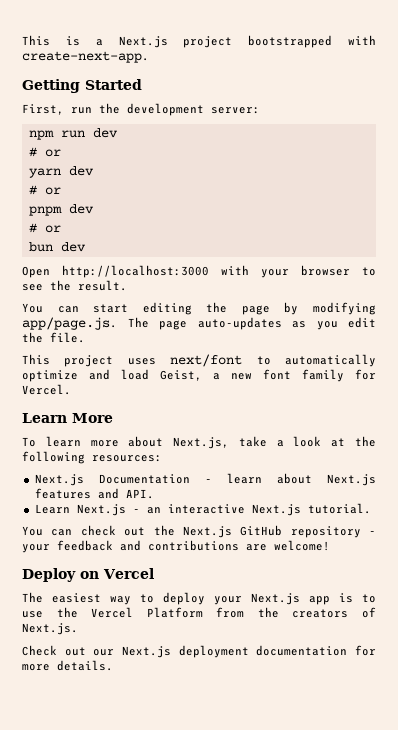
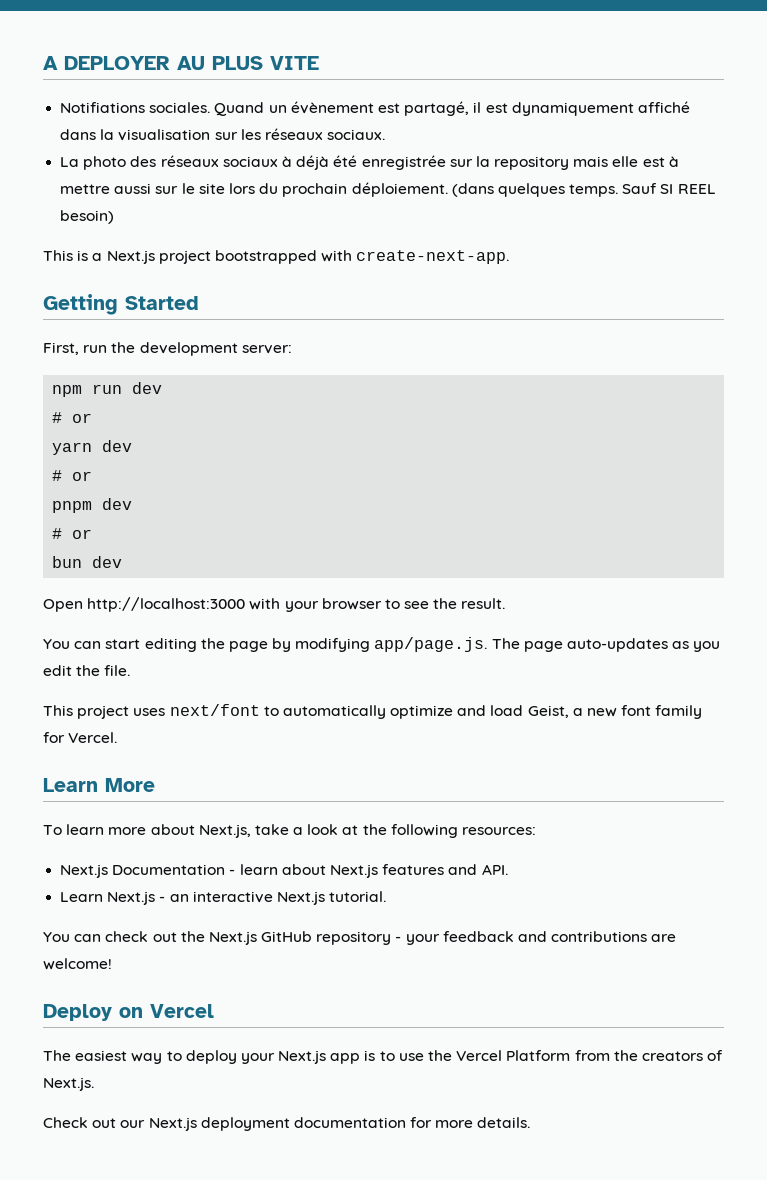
(22, 40) none -> [43,56,319,70] [60,101,690,116] [60,128,386,141] [60,155,679,170] [60,182,716,197] [60,210,115,224] A DEPLOYER AU PLUS VITE // Notifiations sociales. Quand un évènement est partagé, il est dynamiquement affiché dans la visualisation sur les réseaux sociaux. // La photo des réseaux sociaux à déjà été enregistrée sur la repository mais elle est à mettre aussi sur le site lors du prochain déploiement. (dans quelques temps. Sauf SI REEL besoin) //

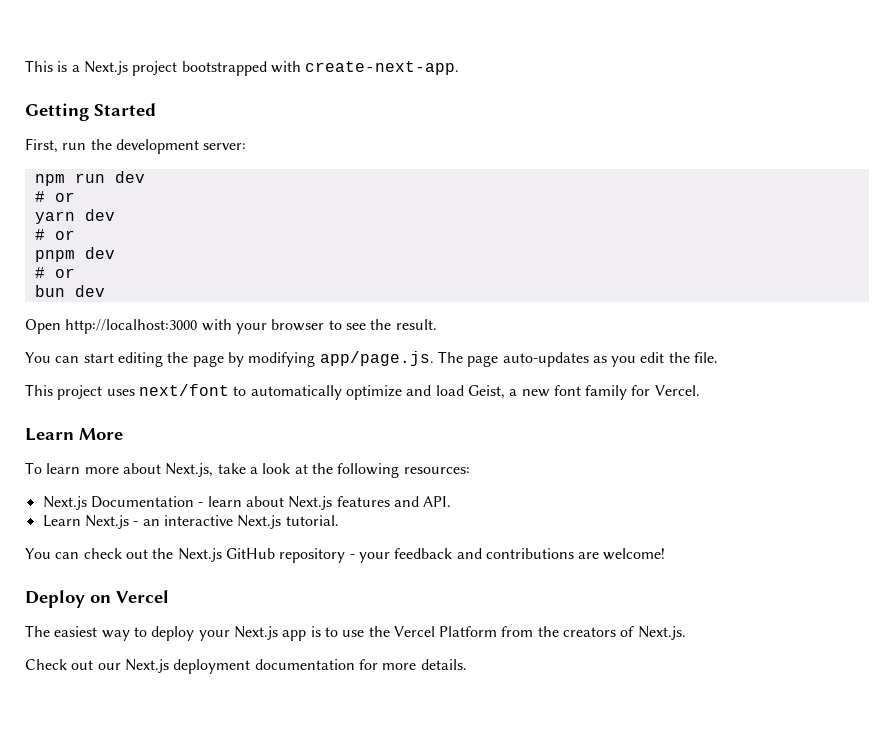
[43,56,319,70] [60,101,690,116] [60,128,386,141] [60,155,679,170] [60,182,716,197] [60,210,115,224] A DEPLOYER AU PLUS VITE // Notifiations sociales. Quand un évènement est partagé, il est dynamiquement affiché dans la visualisation sur les réseaux sociaux. // La photo des réseaux sociaux à déjà été enregistrée sur la repository mais elle est à mettre aussi sur le site lors du prochain déploiement. (dans quelques temps. Sauf SI REEL besoin) // -> (25, 66) none

